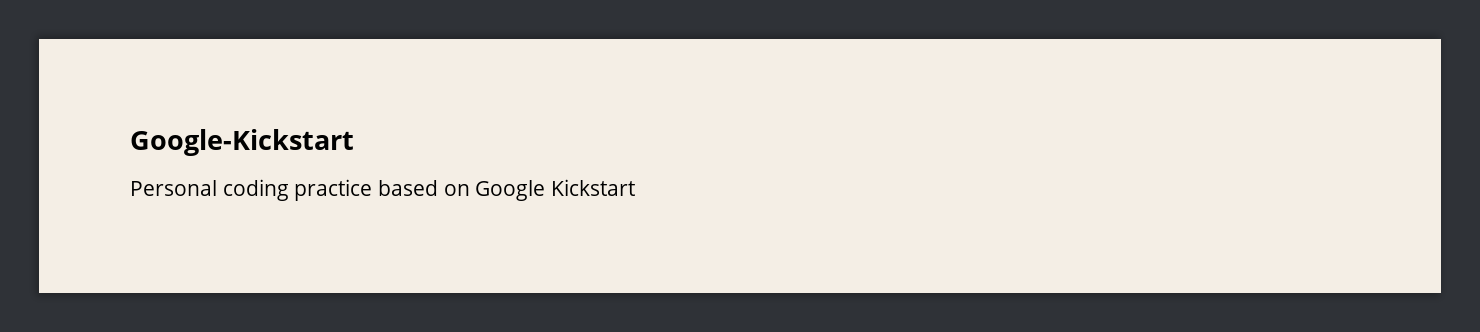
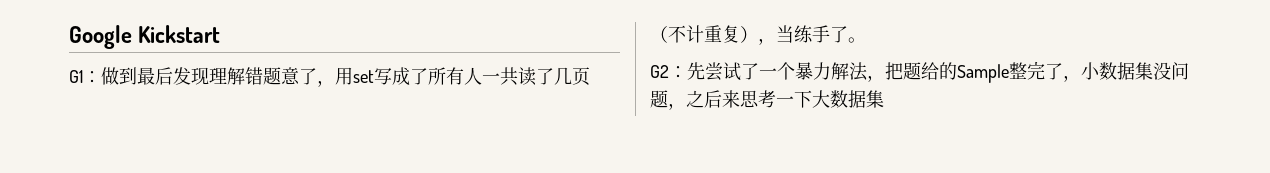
[130,129,354,156] [130,179,636,201] Google-Kickstart // Personal coding practice based on Google Kickstart -> [69,25,221,49] [69,67,590,87] [650,25,866,45] [650,61,1189,83] [650,90,884,110] Google Kickstart // G1：做到最后发现理解错题意了，用set写成了所有人一共读了几页（不计重复），当练手了。 // G2：先尝试了一个暴力解法，把题给的Sample整完了，小数据集没问题，之后来思考一下大数据集

